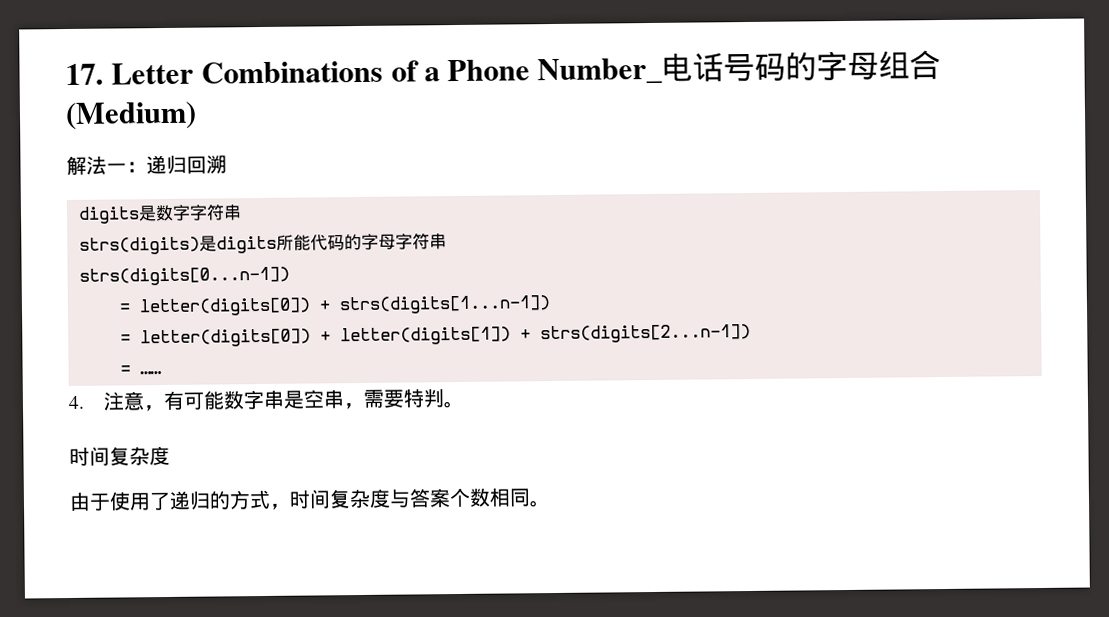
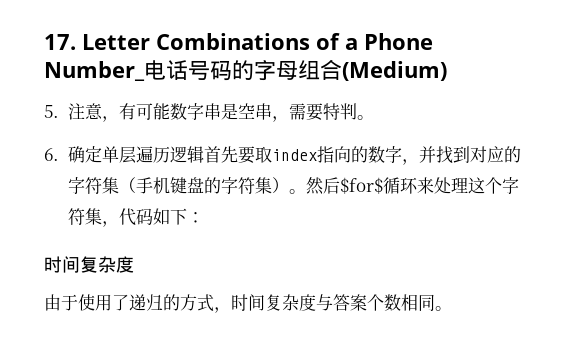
[66,154,227,176] [77,204,242,224] [78,233,447,255] [78,266,290,286] [118,295,551,317] [119,323,751,348] [119,365,162,375] [68,395,85,410] 解法一：递归回溯 // digits是数字字符串 // strs(digits)是digits所能代码的字母字符串 // strs(digits[0...n-1]) // = letter(digits[0]) + strs(digits[1...n-1]) // = letter(digits[0]) + letter(digits[1]) + strs(digits[2...n-1]) // = …… // 4. -> [44,105,59,118] 5.
(465, 404) none -> [44,146,521,165] [67,177,519,195] [67,208,204,227] // 6.确定单层遍历逻辑首先要取index指向的数字，并找到对应的字符集（手机键盘的字符集）。然后$for$循环来处理这个字符集，代码如下：

